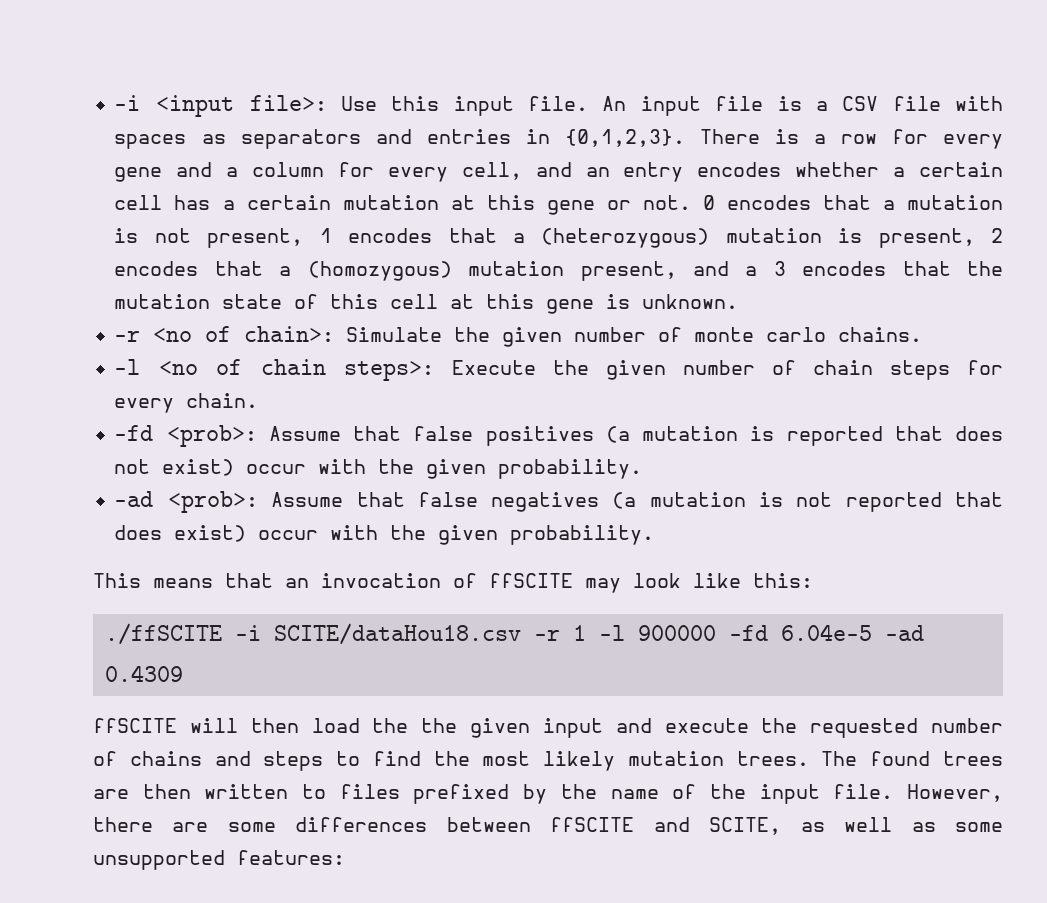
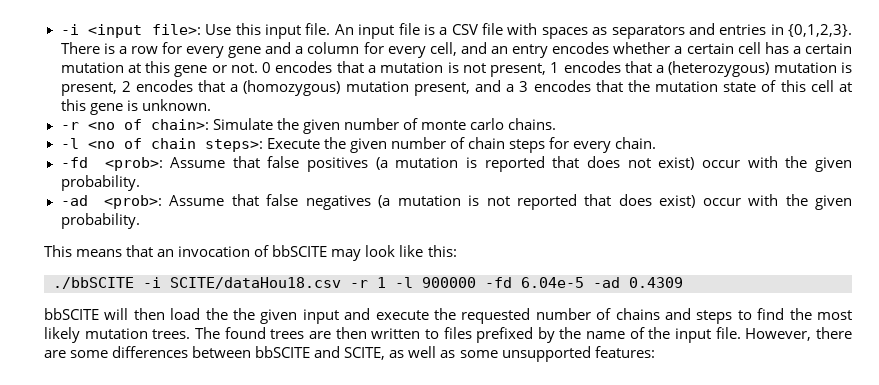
[489,573,573,588] ffSCITE -> [272,245,328,257] bbSCITE
[104,623,222,645] ./ffSCITE -> [53,277,134,289] ./bbSCITE
[93,718,177,733] ffSCITE -> [44,308,99,320] bbSCITE
[550,817,635,832] ffSCITE -> [255,346,311,358] bbSCITE

